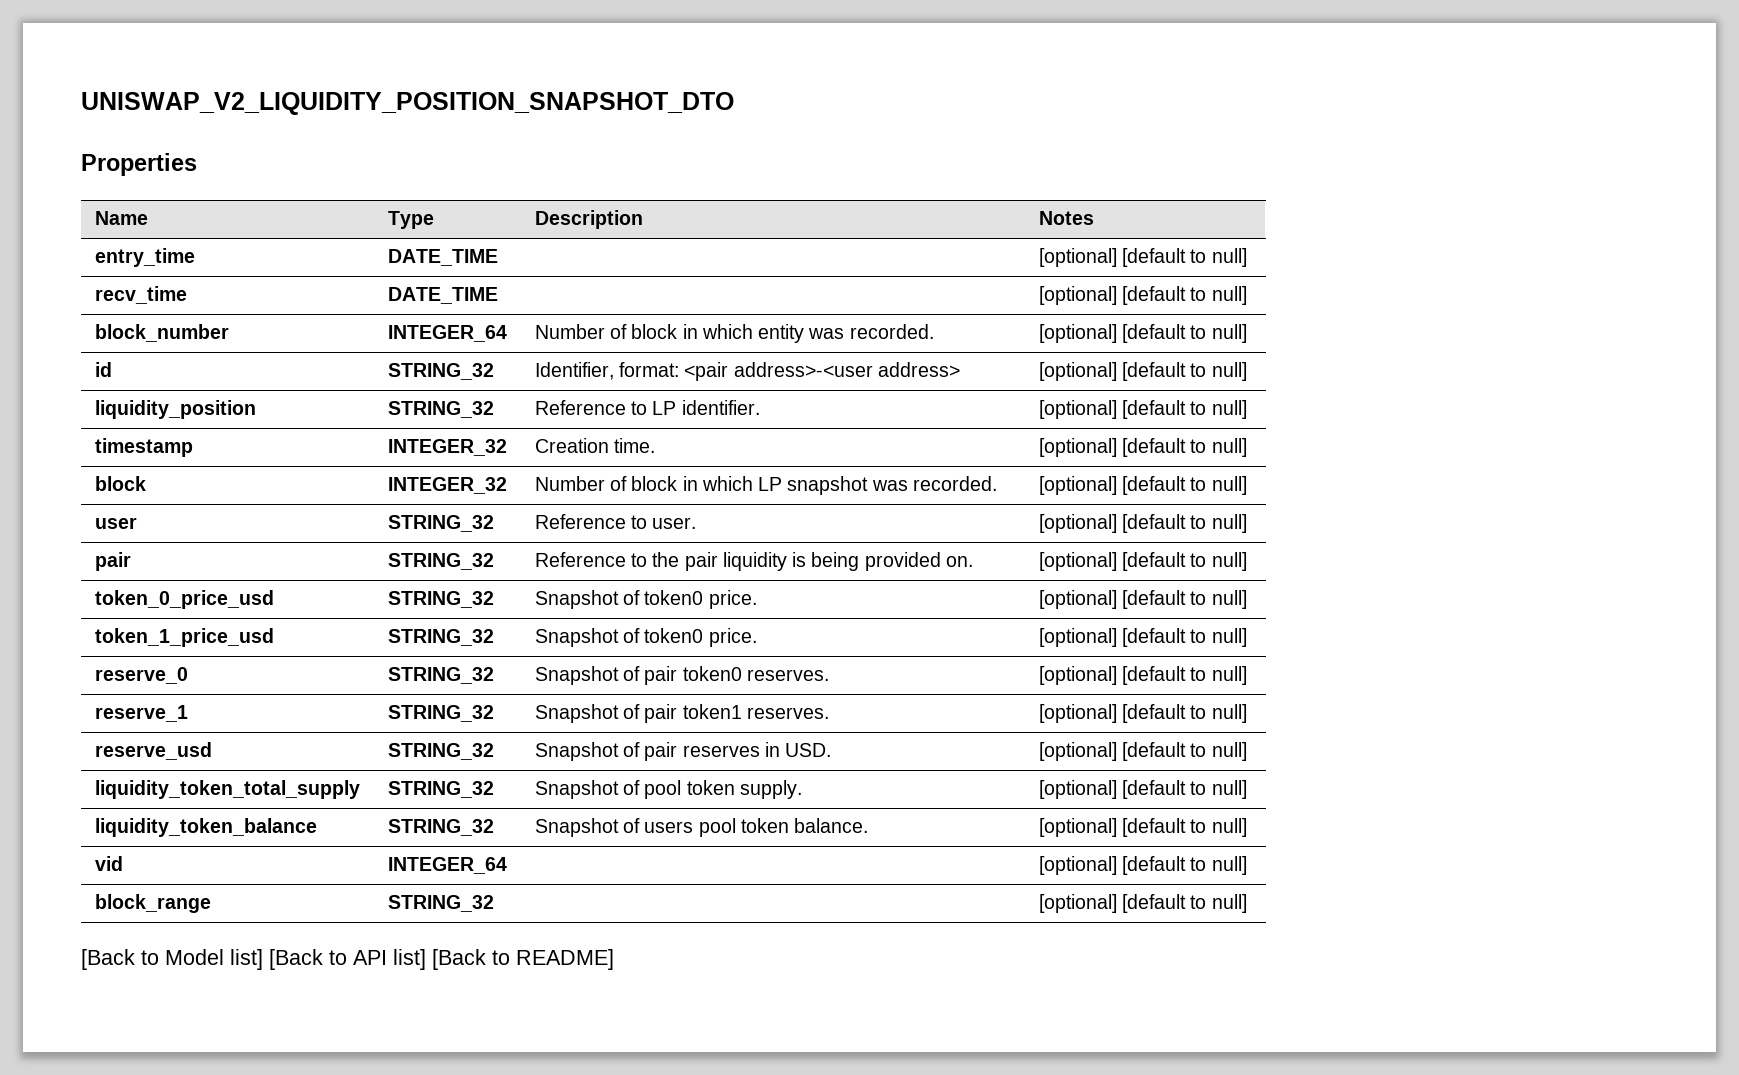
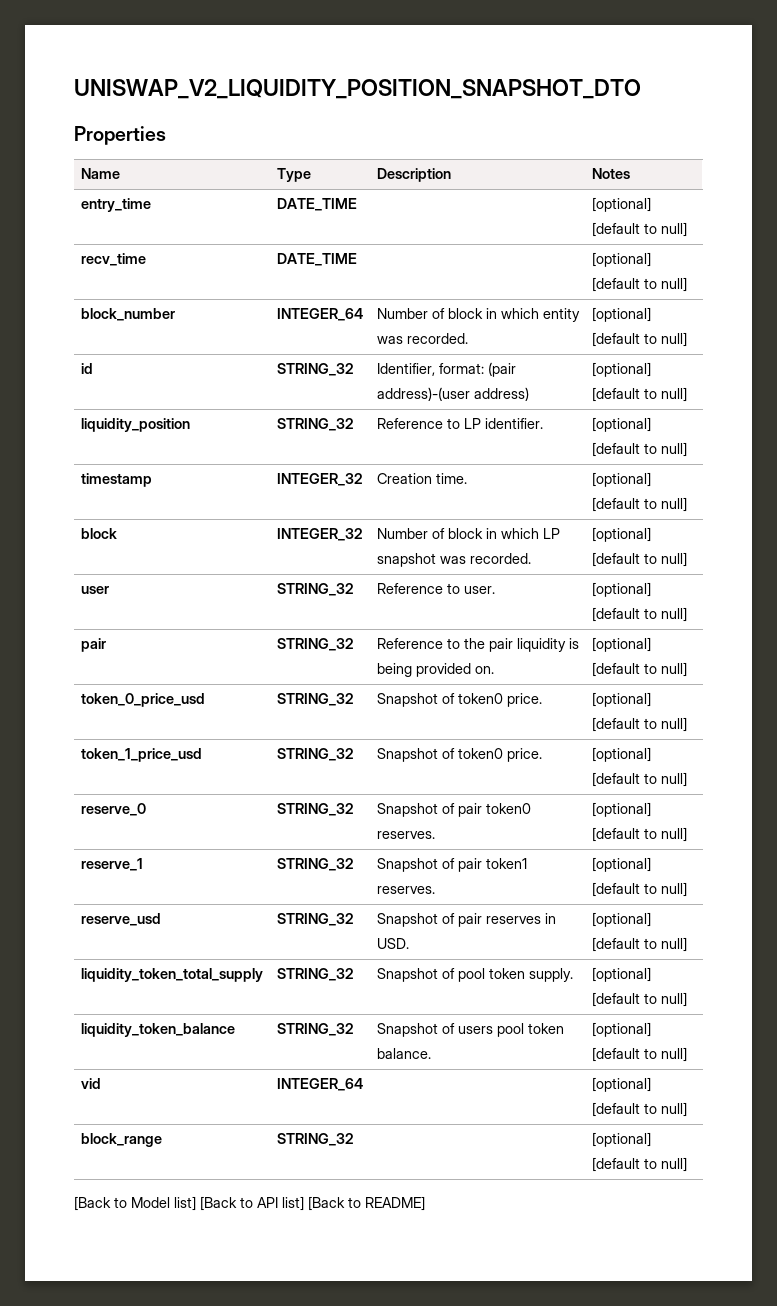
[684,362,960,381] <pair address>-<user address> -> [487,362,516,377] [376,387,529,401] (pair address)-(user address)

